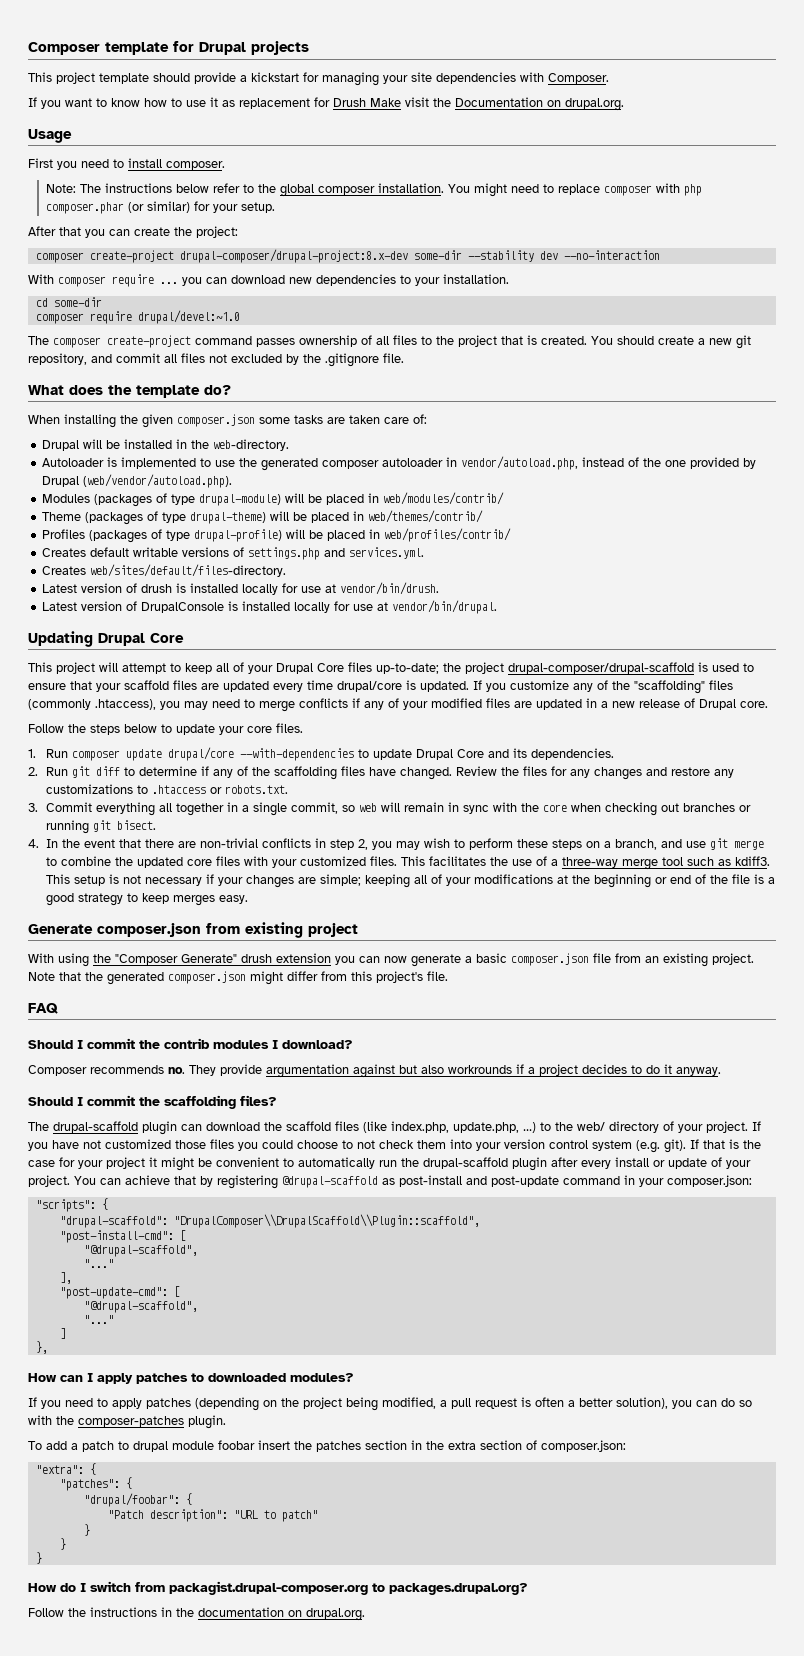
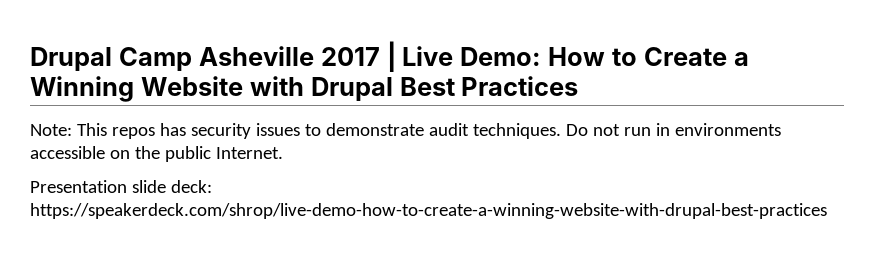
[28,41,309,55] [28,72,609,86] [28,97,624,111] [28,129,72,143] [28,158,225,170] [45,183,702,197] [45,201,275,214] [28,226,238,238] [35,249,660,263] [28,274,509,287] [35,297,102,307] [35,310,240,324] [28,335,751,349] [28,353,404,367] [28,385,231,398] [28,414,427,428] [42,439,290,451] [42,456,757,471] [42,474,233,488] [42,492,505,507] [42,510,484,525] [42,528,512,543] [42,547,425,560] [42,564,287,577] [42,582,440,595] [42,600,498,614] [28,631,184,647] [28,662,754,674] [28,680,733,694] [28,698,768,712] [28,723,303,735] [28,747,614,761] [28,766,734,780] [45,784,288,794] [28,802,751,816] [45,820,156,834] [28,838,764,850] [45,856,770,870] [45,874,775,888] [45,893,248,906] [28,922,358,938] [28,953,754,967] [28,971,448,985] [28,1003,58,1014] [28,1038,353,1049] [28,1064,721,1078] [28,1095,277,1109] [28,1121,761,1135] [28,1139,761,1153] [28,1157,751,1171] [28,1175,752,1189] [35,1198,108,1212] [59,1214,480,1228] [59,1230,186,1243] [83,1245,198,1257] [83,1259,114,1268] [59,1272,72,1284] [59,1286,180,1299] [83,1301,198,1313] [83,1315,114,1324] [59,1328,66,1339] [35,1341,48,1354] [28,1373,354,1384] [28,1397,752,1411] [28,1415,226,1429] [28,1440,626,1452] [35,1463,96,1475] [59,1477,132,1491] [83,1493,192,1507] [107,1509,318,1522] [83,1524,90,1536] [59,1538,66,1550] [35,1552,42,1564] [28,1581,528,1595] [28,1607,365,1621] Composer template for Drupal projects // This project template should provide a kickstart for managing your site dependencies with Composer. // If you want to know how to use it as replacement for Drush Make visit the Documentation on drupal.org. // Usage // First you need to install composer. // Note: The instructions below refer to the global composer installation. You might need to replace composer with php composer.phar (or similar) for your setup. // After that you can create the project: // composer create-project drupal-composer/drupal-project:8.x-dev some-dir --stability dev --no-interaction // With composer require ... you can download new dependencies to your installation. // cd some-dir // composer require drupal/devel:~1.0 // The composer create-project command passes ownership of all files to the project that is created. You should create a new git repository, and commit all files not excluded by the .gitignore file. // What does the template do? // When installing the given composer.json some tasks are taken care of: // Drupal will be installed in the web-directory. // Autoloader is implemented to use the generated composer autoloader in vendor/autoload.php, instead of the one provided by Drupal (web/vendor/autoload.php). // Modules (packages of type drupal-module) will be placed in web/modules/contrib/ // Theme (packages of type drupal-theme) will be placed in web/themes/contrib/ // Profiles (packages of type drupal-profile) will be placed in web/profiles/contrib/ // Creates default writable versions of settings.php and services.yml. // Creates web/sites/default/files-directory. // Latest version of drush is installed locally for use at vendor/bin/drush. // Latest version of DrupalConsole is installed locally for use at vendor/bin/drupal. // Updating Drupal Core // This project will attempt to keep all of your Drupal Core files up-to-date; the project drupal-composer/drupal-scaffold is used to ensure that your scaffold files are updated every time drupal/core is updated. If you customize any of the "scaffolding" files (commonly .htaccess), you may need to merge conflicts if any of your modified files are updated in a new release of Drupal core. // Follow the steps below to update your core files. // 1. Run composer update drupal/core --with-dependencies to update Drupal Core and its dependencies. // 2. Run git diff to determine if any of the scaffolding files have changed. Review the files for any changes and restore any customizations to .htaccess or robots.txt. // 3. Commit everything all together in a single commit, so web will remain in sync with the core when checking out branches or running git bisect. // 4. In the event that there are non-trivial conflicts in step 2, you may wish to perform these steps on a branch, and use git merge to combine the updated core files with your customized files. This facilitates the use of a three-way merge tool such as kdiff3. This setup is not necessary if your changes are simple; keeping all of your modifications at the beginning or end of the file is a good strategy to keep merges easy. // Generate composer.json from existing project // With using the "Composer Generate" drush extension you can now generate a basic composer.json file from an existing project. Note that the generated composer.json might differ from this project's file. // FAQ // Should I commit the contrib modules I download? // Composer recommends no. They provide argumentation against but also workrounds if a project decides to do it anyway. // Should I commit the scaffolding files? // The drupal-scaffold plugin can download the scaffold files (like index.php, update.php, …) to the web/ directory of your project. If you have not customized those files you could choose to not check them into your version control system (e.g. git). If that is the case for your project it might be convenient to automatically run the drupal-scaffold plugin after every install or update of your project. You can achieve that by registering @drupal-scaffold as post-install and post-update command in your composer.json: // "scripts": { // "drupal-scaffold": "DrupalComposer\\DrupalScaffold\\Plugin::scaffold", // "post-install-cmd": [ // "@drupal-scaffold", // "..." // ], // "post-update-cmd": [ // "@drupal-scaffold", // "..." // ] // }, // How can I apply patches to downloaded modules? // If you need to apply patches (depending on the project being modified, a pull request is often a better solution), you can do so with the composer-patches plugin. // To add a patch to drupal module foobar insert the patches section in the extra section of composer.json: // "extra": { // "patches": { // "drupal/foobar": { // "Patch description": "URL to patch" // } // } // } // How do I switch from packagist.drupal-composer.org to packages.drupal.org? // Follow the instructions in the documentation on drupal.org. -> [30,41,749,72] [30,76,579,102] [30,123,781,139] [30,146,283,162] [30,180,212,193] [30,203,827,219] Drupal Camp Asheville 2017 | Live Demo: How to Create a Winning Website with Drupal Best Practices // Note: This repos has security issues to demonstrate audit techniques. Do not run in environments accessible on the public Internet. // Presentation slide deck: https://speakerdeck.com/shrop/live-demo-how-to-create-a-winning-website-with-drupal-best-practices

